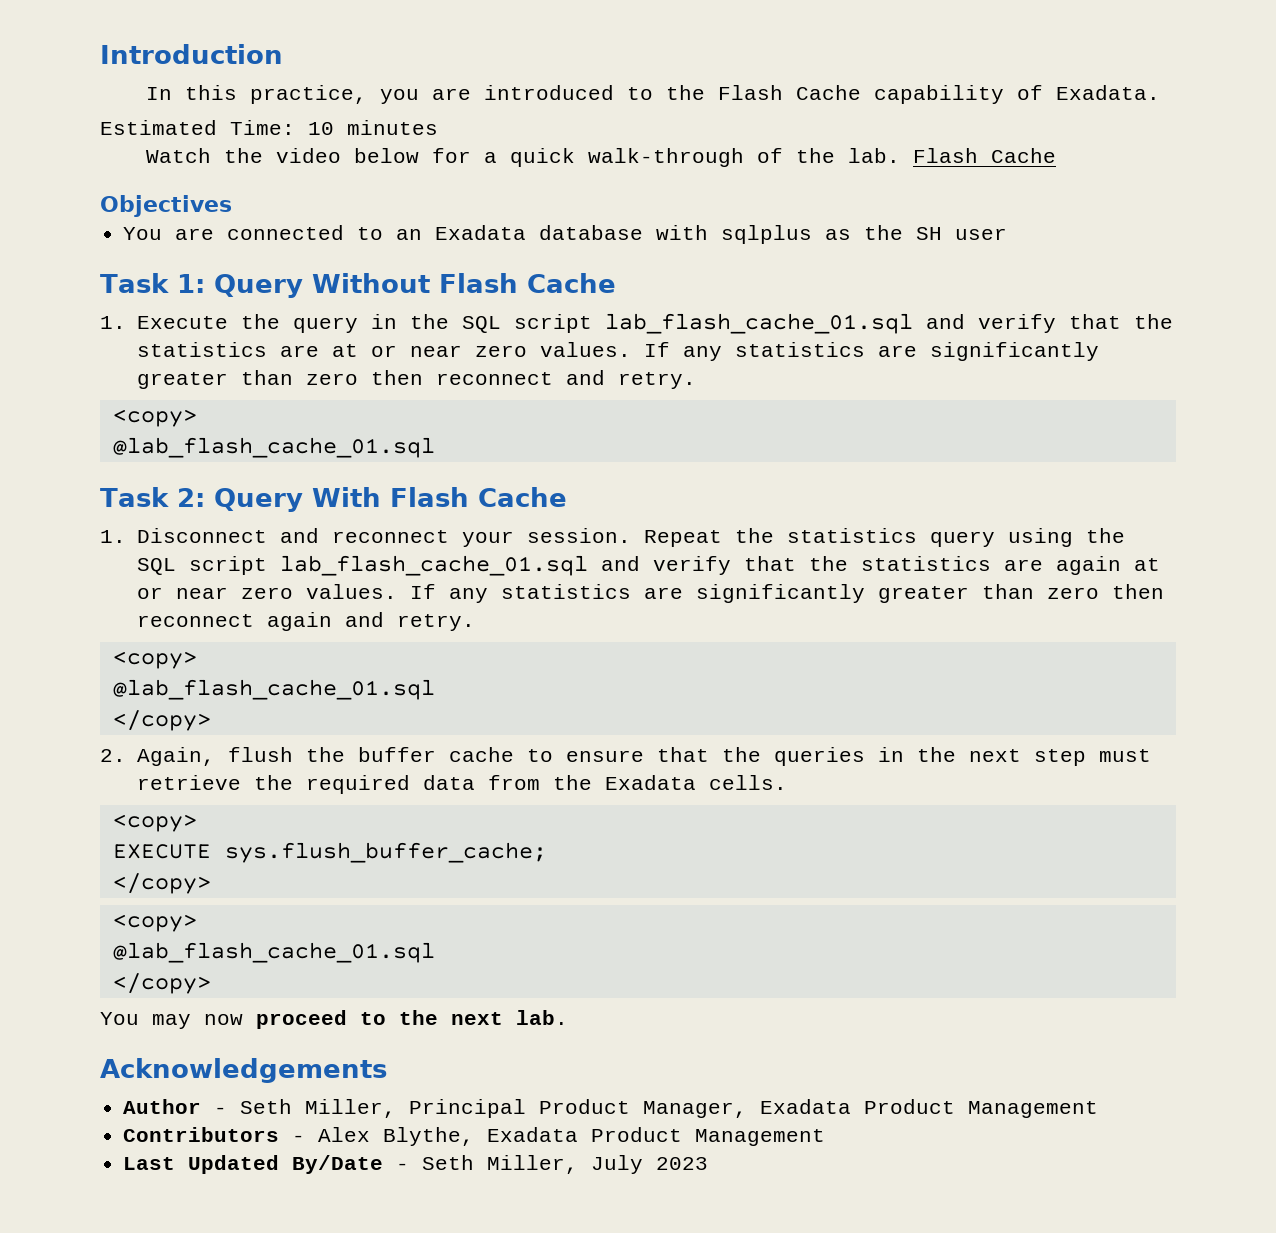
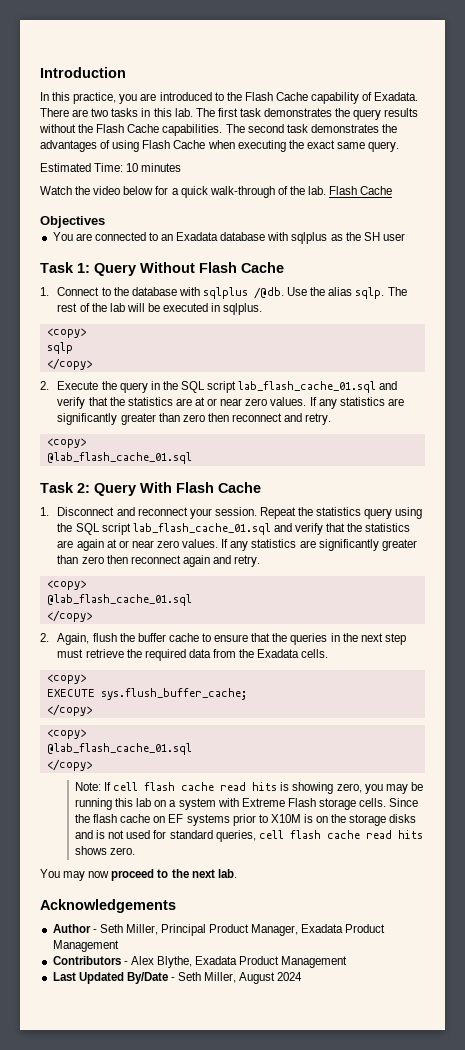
(1160, 92) none -> [40,108,419,120] [39,124,397,136] [40,140,400,152] There are two tasks in this lab. The first task demonstrates the query results without the Flash Cache capabilities. The second task demonstrates the advantages of using Flash Cache when executing the exact same query.
(126, 322) none -> [57,287,407,299] [57,303,263,315] [46,328,86,338] [46,342,73,354] [46,358,92,370] [40,381,49,390] Connect to the database with sqlplus /@db. Use the alias sqlp. The rest of the lab will be executed in sqlplus. // <copy> // sqlp // </copy> // 2.
(211, 983) none -> [74,782,423,794] [74,798,419,810] [74,814,417,826] [74,830,423,842] [74,846,136,855] // Note: If cell flash cache read hits is showing zero, you may be running this lab on a system with Extreme Flash storage cells. Since the flash cache on EF systems prior to X10M is on the storage disks and is not used for standard queries, cell flash cache read hits shows zero.
[591,1155,709,1174] July 2023 -> [239,972,303,984] August 2024

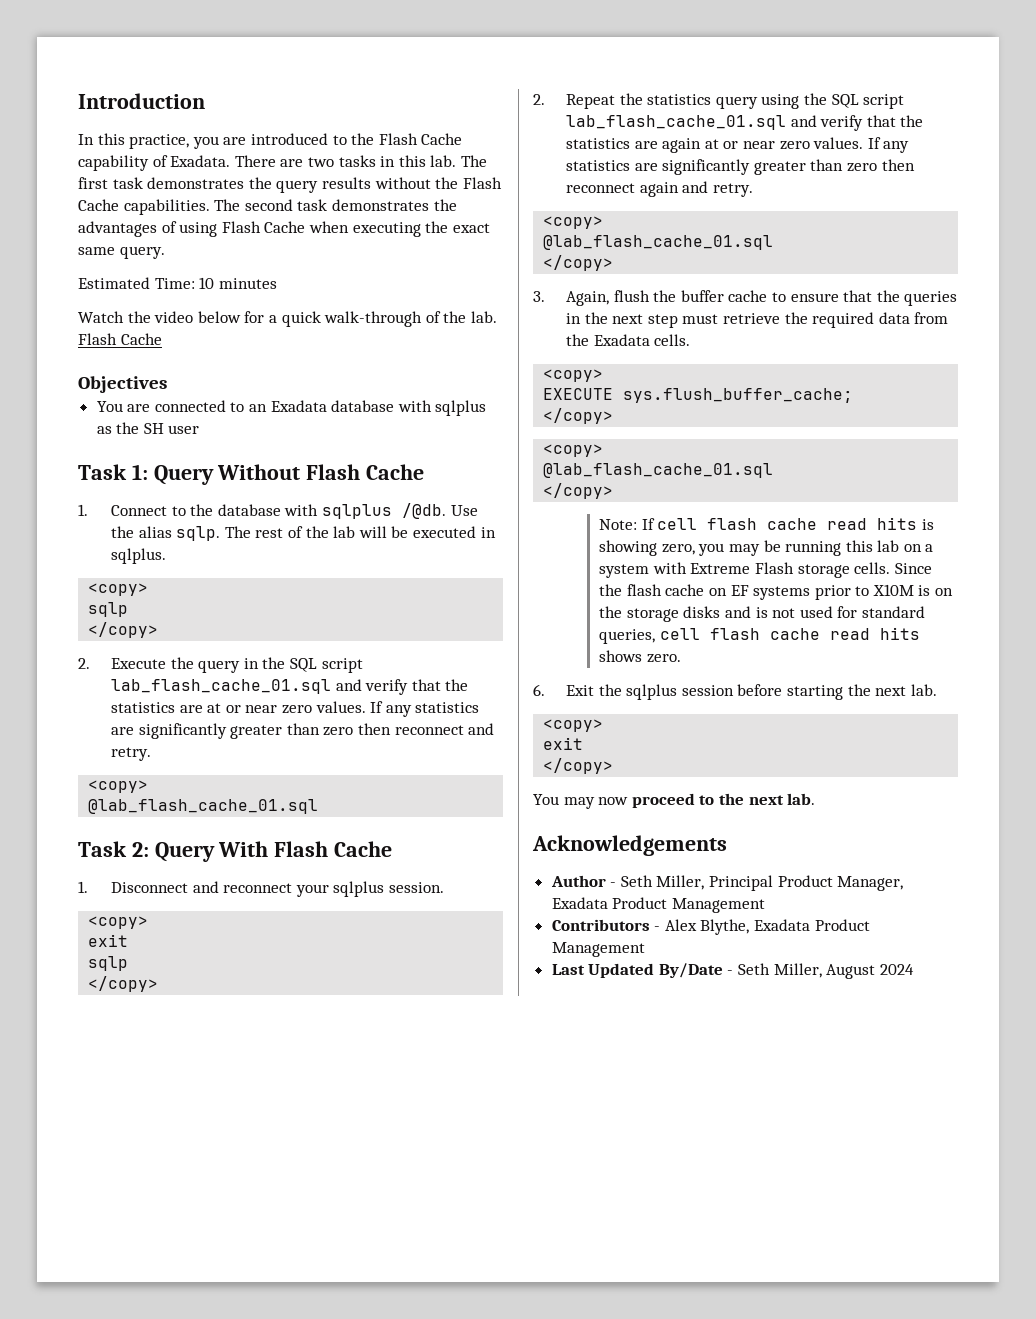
(212, 513) none -> [333,881,385,897] sqlplus
(257, 511) none -> [88,916,149,929] [88,934,129,947] [88,956,129,971] [88,976,159,992] [533,94,545,105] // <copy> // exit // sqlp // </copy> // 2.
[40,633,49,642] 2. -> [533,291,545,302] 3.
(136, 851) none -> [533,684,937,700] [543,719,604,732] [543,737,584,750] [543,758,614,774] // 6. Exit the sqlplus session before starting the next lab. // <copy> // exit // </copy>

